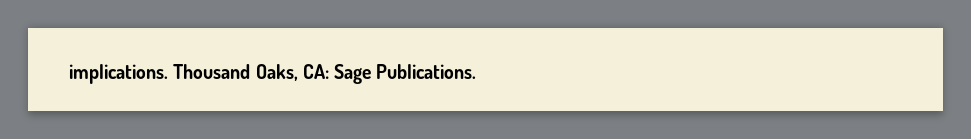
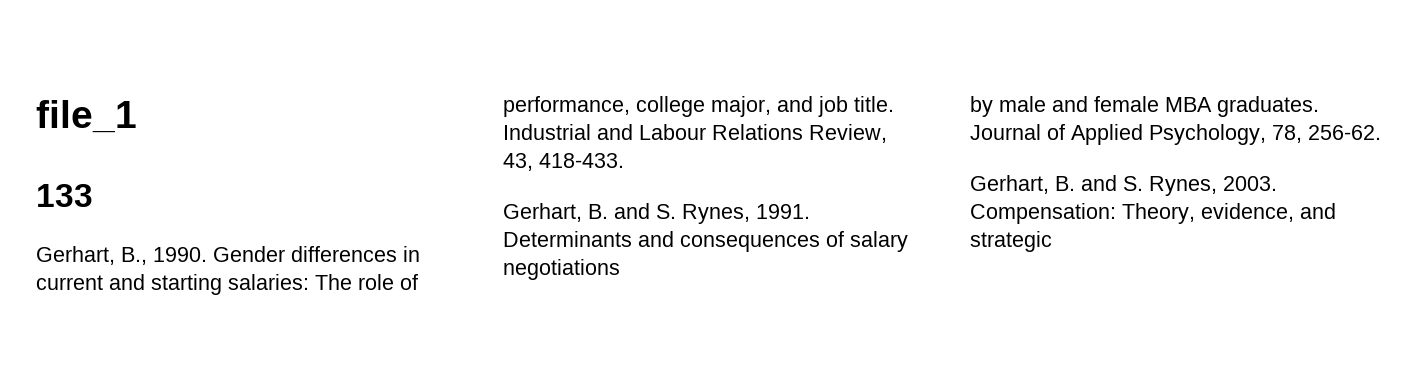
[69,64,477,84] implications. Thousand Oaks, CA: Sage Publications. -> [36,100,137,133] [36,184,93,207] [36,246,420,265] [36,274,418,295] [503,96,894,117] [503,124,887,143] [503,153,624,171] [503,203,810,224] [503,231,908,252] [503,259,620,280] [970,96,1319,117] [970,124,1381,145] [970,175,1277,196] [970,203,1336,224] [970,231,1052,252] file_1 // 133 // Gerhart, B., 1990. Gender differences in current and starting salaries: The role of performance, college major, and job title. Industrial and Labour Relations Review, 43, 418-433. // Gerhart, B. and S. Rynes, 1991. Determinants and consequences of salary negotiations // by male and female MBA graduates. Journal of Applied Psychology, 78, 256-62. // Gerhart, B. and S. Rynes, 2003. Compensation: Theory, evidence, and strategic

